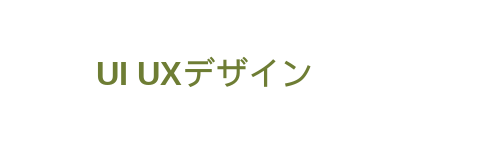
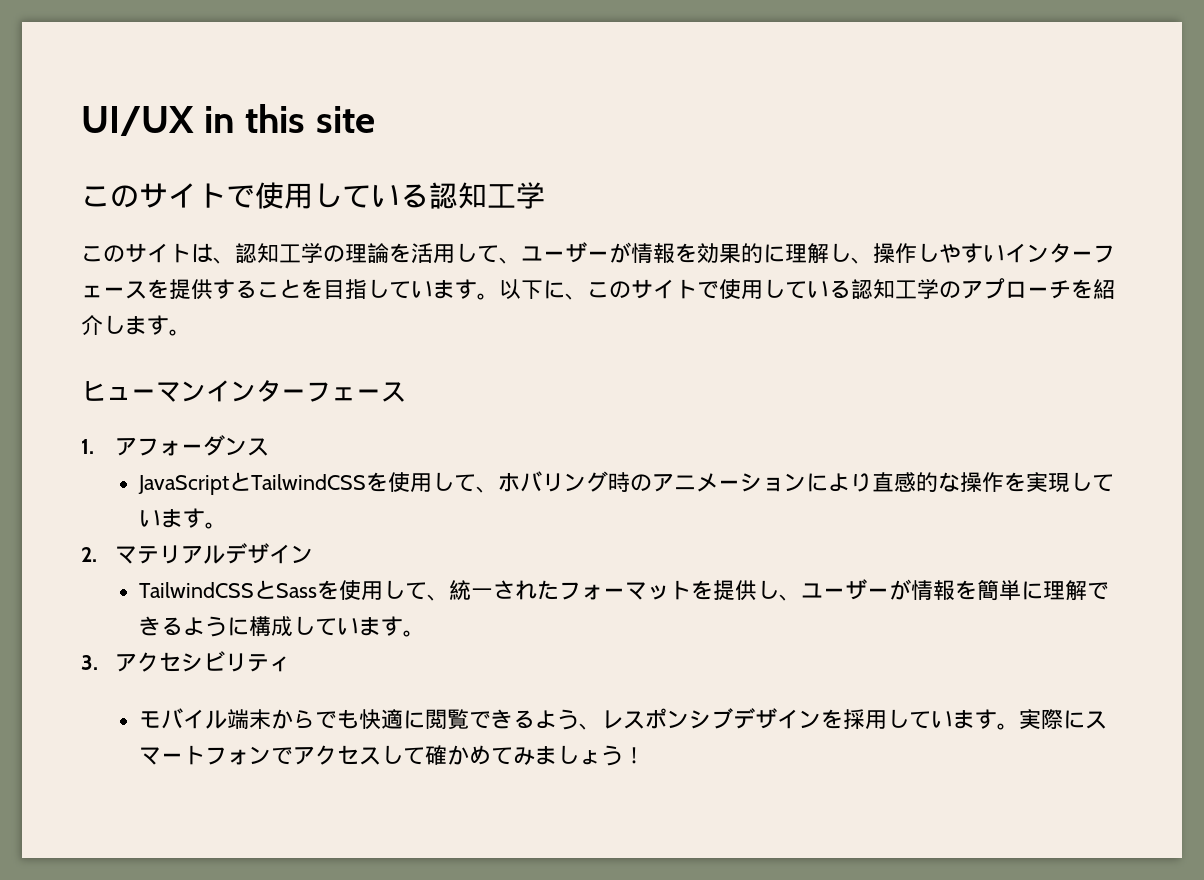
[96,56,314,88] UI UXデザイン -> [81,104,375,136] [81,182,545,209] [81,242,1115,264] [81,278,1115,300] [81,315,191,336] [81,380,406,402] [81,435,270,456] [138,471,1115,495] [139,508,228,529] [81,543,314,564] [139,579,1110,601] [139,616,426,637] [81,651,292,672] [139,708,1108,730] [139,745,646,766] UI/UX in this site // このサイトで使用している認知工学 // このサイトは、認知工学の理論を活用して、ユーザーが情報を効果的に理解し、操作しやすいインターフェースを提供することを目指しています。以下に、このサイトで使用している認知工学のアプローチを紹介します。 // ヒューマンインターフェース // 1.アフォーダンス // JavaScriptとTailwindCSSを使用して、ホバリング時のアニメーションにより直感的な操作を実現しています。 // 2.マテリアルデザイン // TailwindCSSとSassを使用して、統一されたフォーマットを提供し、ユーザーが情報を簡単に理解できるように構成しています。 // 3.アクセシビリティ // モバイル端末からでも快適に閲覧できるよう、レスポンシブデザインを採用しています。実際にスマートフォンでアクセスして確かめてみましょう！

